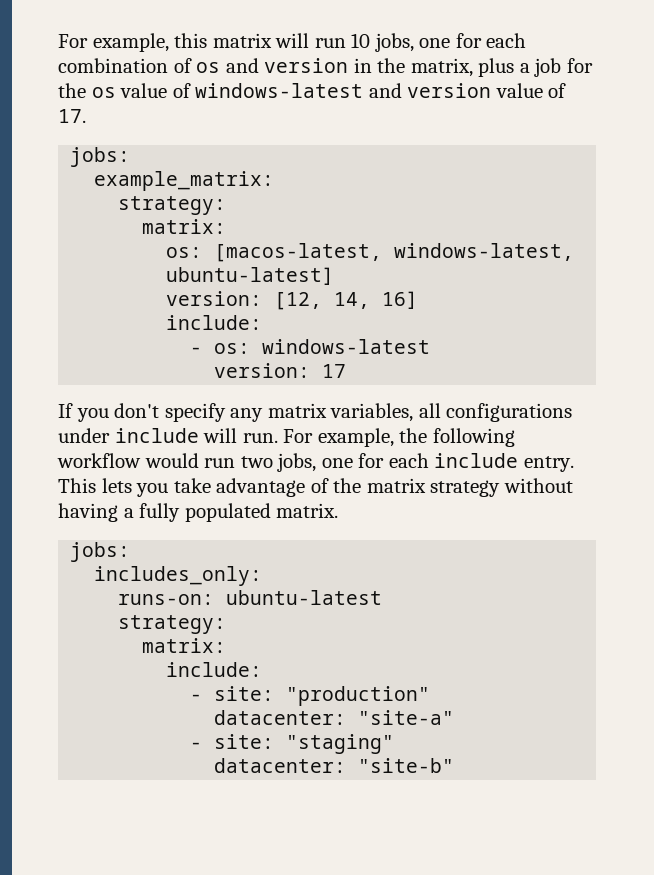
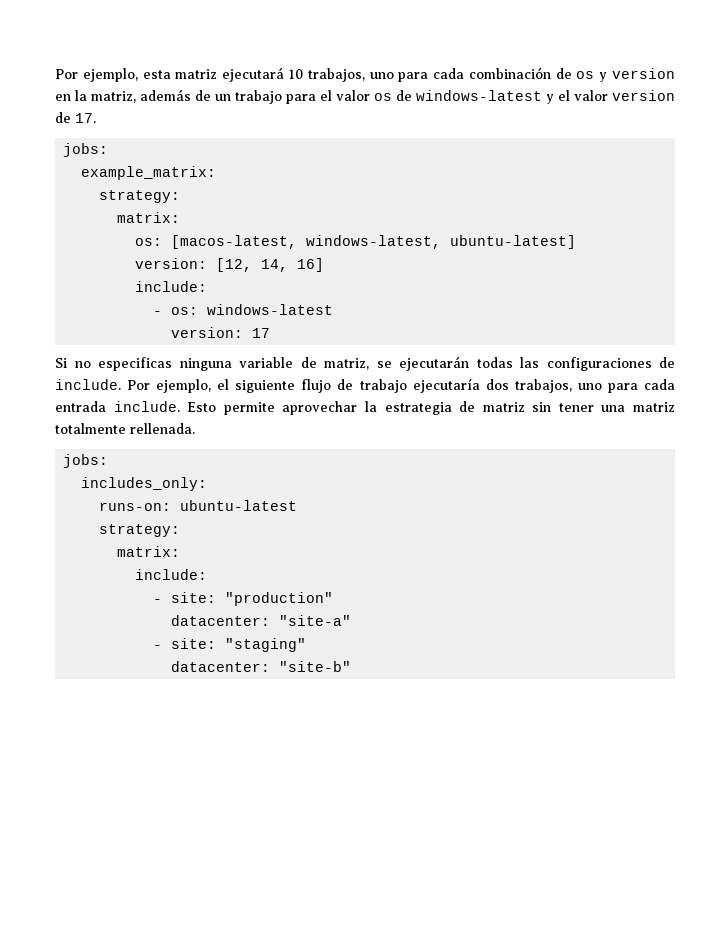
[58,33,527,52] [58,58,593,77] [58,83,567,98] For example, this matrix will run 10 jobs, one for each combination of os and version in the matrix, plus a job for the os value of windows-latest and version value of -> [55,67,676,82] [55,89,675,104] [55,112,71,123] Por ejemplo, esta matriz ejecutará 10 trabajos, uno para cada combinación de os y version en la matriz, además de un trabajo para el valor os de windows-latest y el valor version de
[58,403,573,422] [58,428,515,447] [57,453,574,472] [58,478,573,497] [58,503,339,522] If you don't specify any matrix variables, all configurations under include will run. For example, the following workflow would run two jobs, one for each include entry. This lets you take advantage of the matrix strategy without having a fully populated matrix. -> [55,356,675,371] [55,378,676,393] [55,401,675,415] [55,423,195,434] Si no especificas ninguna variable de matriz, se ejecutarán todas las configuraciones de include. Por ejemplo, el siguiente flujo de trabajo ejecutaría dos trabajos, uno para cada entrada include. Esto permite aprovechar la estrategia de matriz sin tener una matriz totalmente rellenada.

